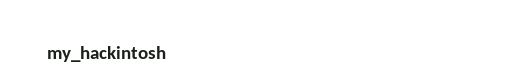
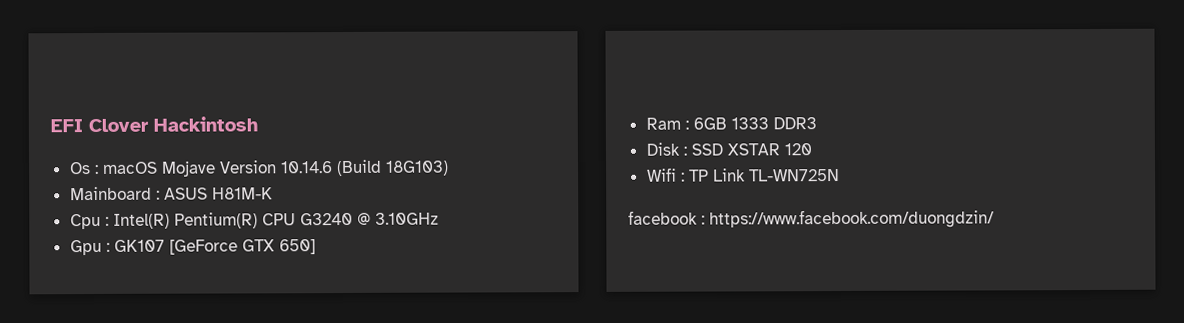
[47,46,166,62] my_hackintosh -> [50,116,258,133] [68,159,449,177] [69,186,273,201] [69,212,439,230] [69,239,316,256] [645,117,817,130] [645,142,812,156] [646,167,840,182] [628,209,995,229] EFI Clover Hackintosh // Os : macOS Mojave Version 10.14.6 (Build 18G103) // Mainboard : ASUS H81M-K // Cpu : Intel(R) Pentium(R) CPU G3240 @ 3.10GHz // Gpu : GK107 [GeForce GTX 650] // Ram : 6GB 1333 DDR3 // Disk : SSD XSTAR 120 // Wifi : TP Link TL-WN725N // facebook : https://www.facebook.com/duongdzin/

